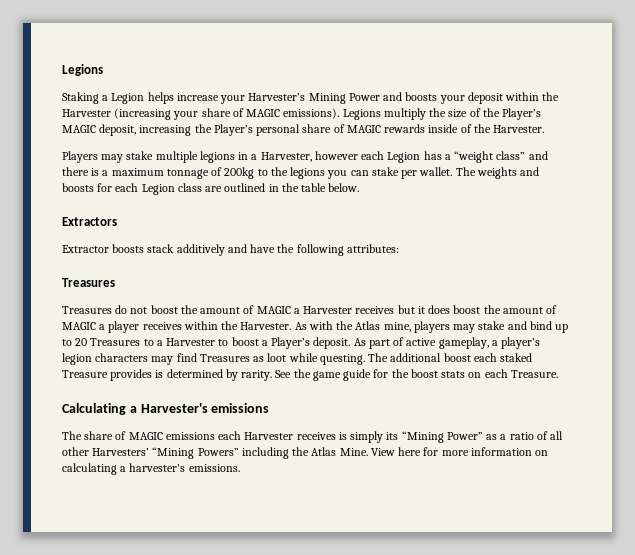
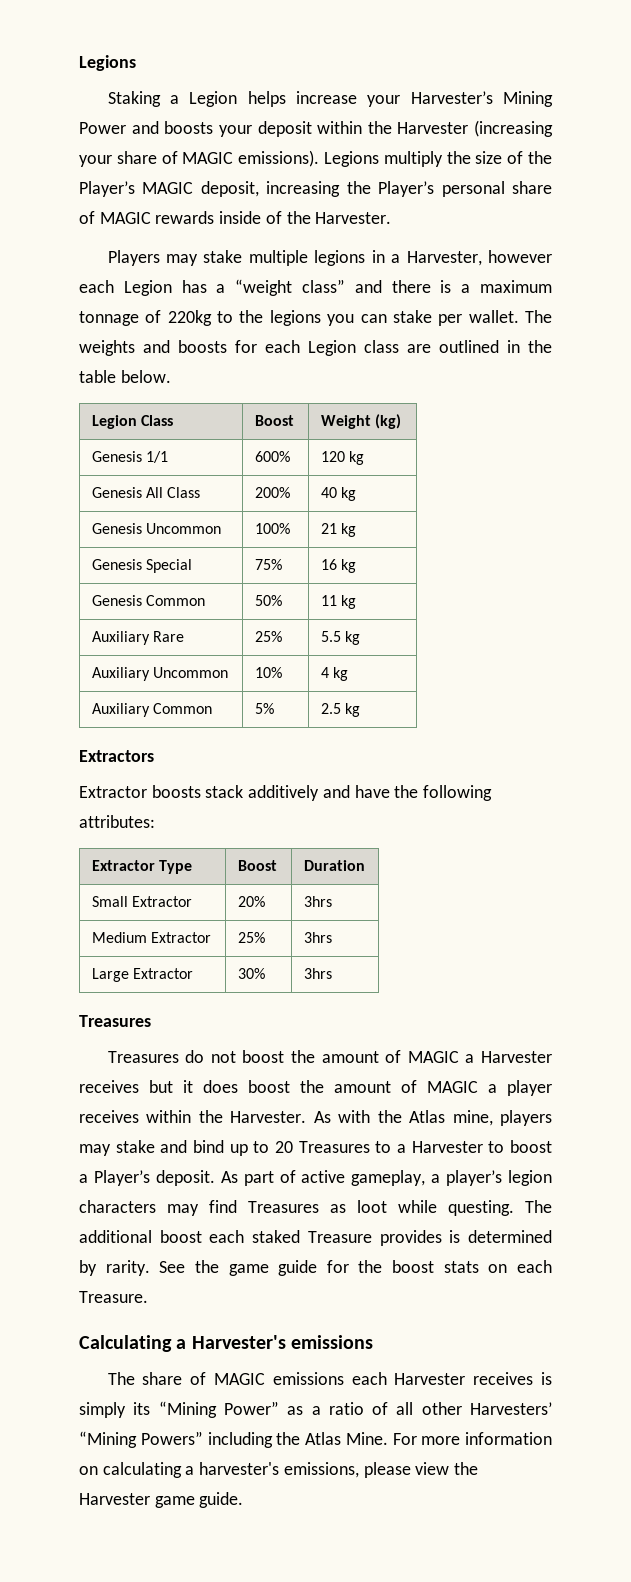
[224,167,255,179] 200kg -> [167,310,212,326] 220kg
(360, 187) none -> [91,415,173,429] [254,415,294,426] [320,414,401,429] [91,451,168,463] [254,451,290,462] [320,451,364,465] [91,487,201,498] [254,487,290,498] [320,487,356,501] [91,523,221,534] [254,523,290,534] [320,523,356,537] [91,559,192,573] [254,559,282,570] [320,559,356,573] [91,595,205,606] [254,595,282,606] [320,595,356,609] [91,631,184,645] [254,631,282,642] [320,631,360,645] [91,667,228,681] [254,667,282,678] [320,667,348,681] [91,703,212,717] [254,703,274,714] [320,703,360,717] // Legion Class | Boost | Weight (kg) // Genesis 1/1 | 600% | 120 kg // Genesis All Class | 200% | 40 kg // Genesis Uncommon | 100% | 21 kg // Genesis Special | 75% | 16 kg // Genesis Common | 50% | 11 kg // Auxiliary Rare | 25% | 5.5 kg // Auxiliary Uncommon | 10% | 4 kg // Auxiliary Common | 5% | 2.5 kg
(399, 248) none -> [91,860,192,874] [237,860,277,871] [303,860,365,871] [91,896,192,907] [237,896,265,907] [303,896,332,907] [91,932,211,943] [237,932,265,943] [303,932,332,943] [91,968,193,982] [237,968,265,979] [303,968,332,979] // Extractor Type | Boost | Duration // Small Extractor | 20% | 3hrs // Medium Extractor | 25% | 3hrs // Large Extractor | 30% | 3hrs
[370,447,439,456] View here for -> [392,1433,417,1445] For
[188,464,240,472] emissions. -> [283,1462,479,1478] [79,1492,244,1508] emissions, please view the Harvester game guide.

